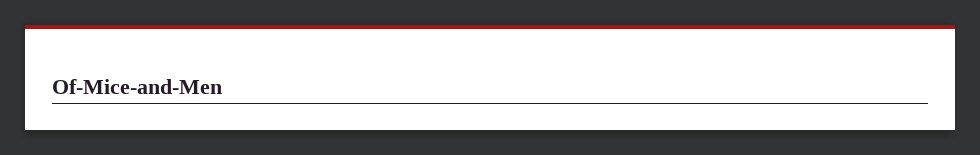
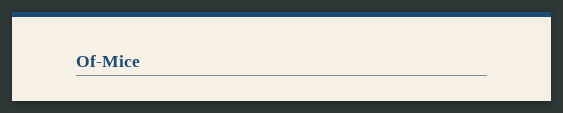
[52,79,222,94] Of-Mice-and-Men -> [76,55,140,67] Of-Mice

